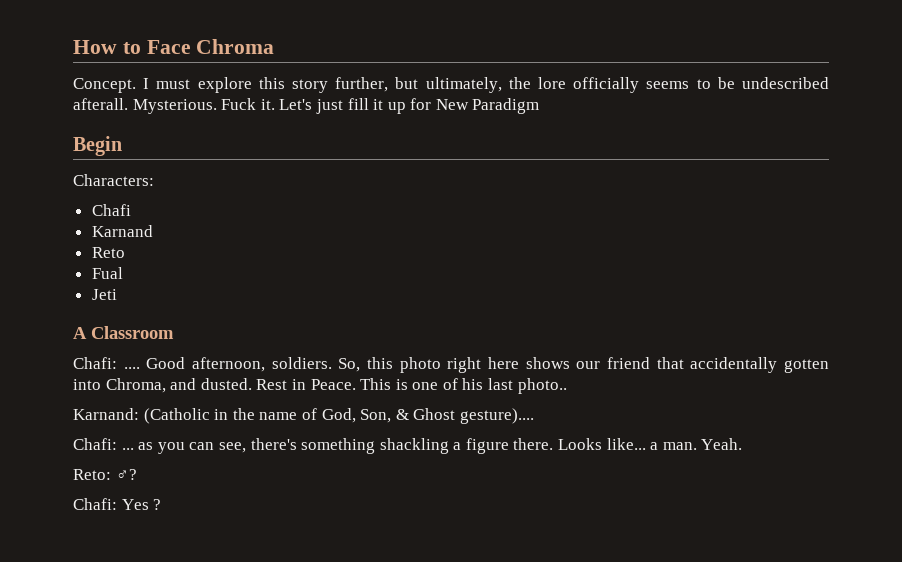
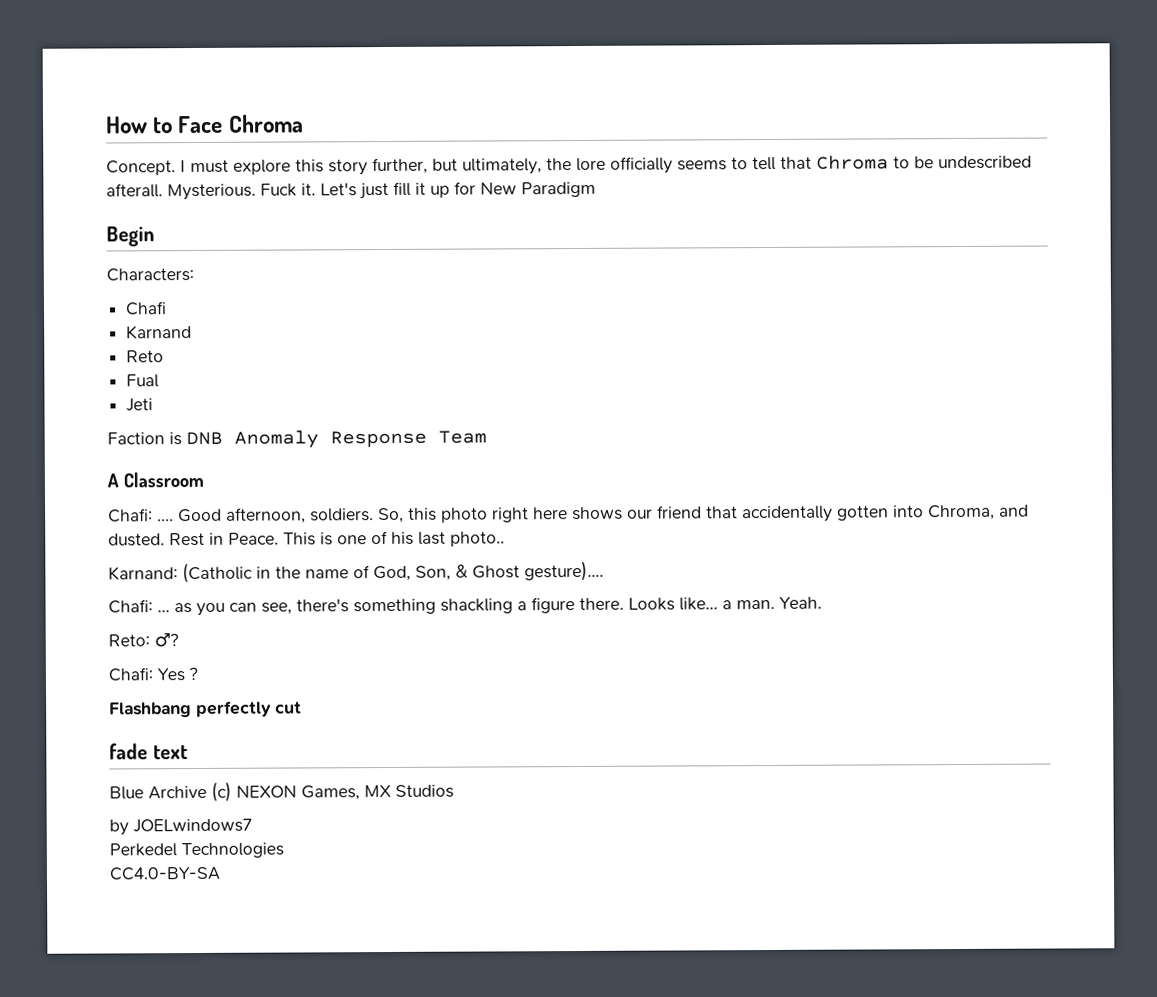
(711, 84) none -> [752,155,910,171] tell that Chroma to
(117, 294) none -> [107,430,487,449] // Faction is DNB Anomaly Response Team
(162, 504) none -> [109,700,302,718] [109,743,188,760] [109,781,454,802] [109,818,252,836] [109,842,284,859] [109,866,220,881] // Flashbang perfectly cut // fade text // Blue Archive (c) NEXON Games, MX Studios // by JOELwindows7 // Perkedel Technologies // CC4.0-BY-SA

